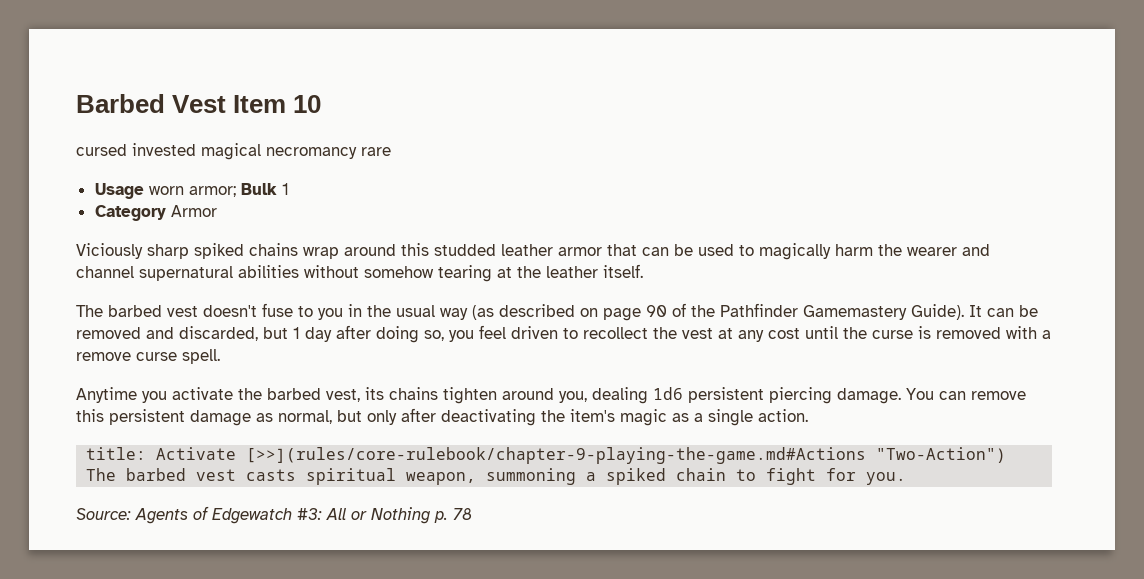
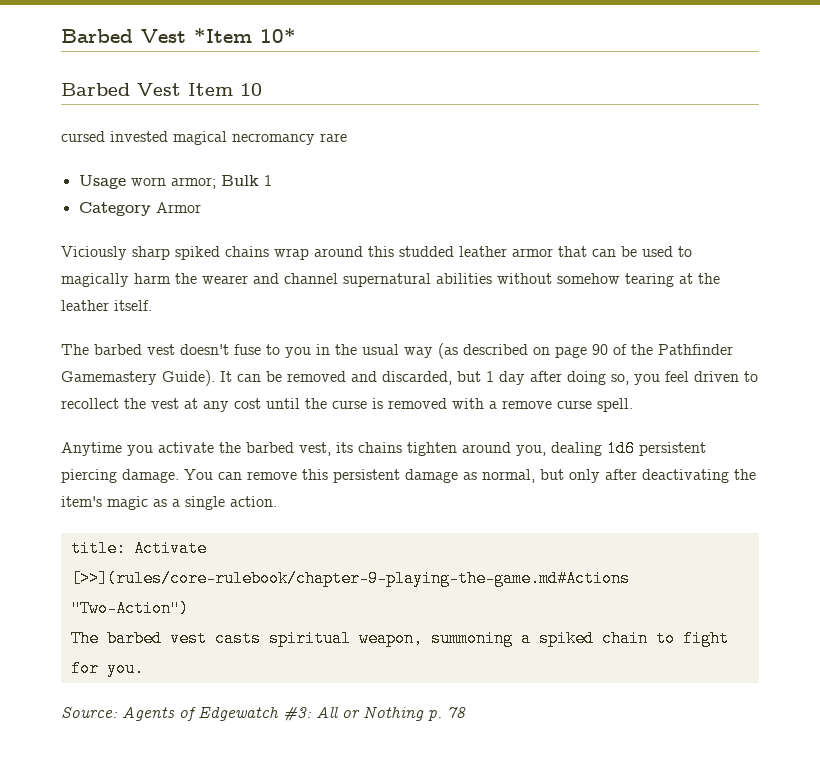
[76,94,227,113] Barbed Vest -> [61,28,296,43] [61,83,181,96] Barbed Vest *Item 10* // Barbed Vest

